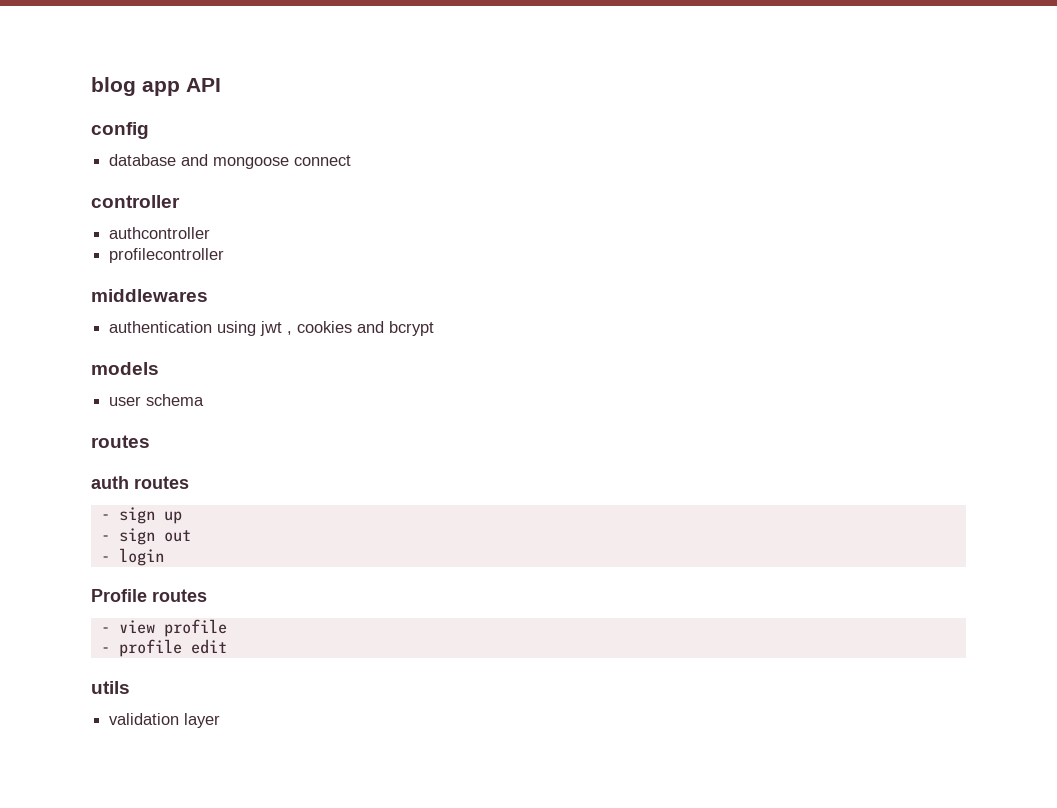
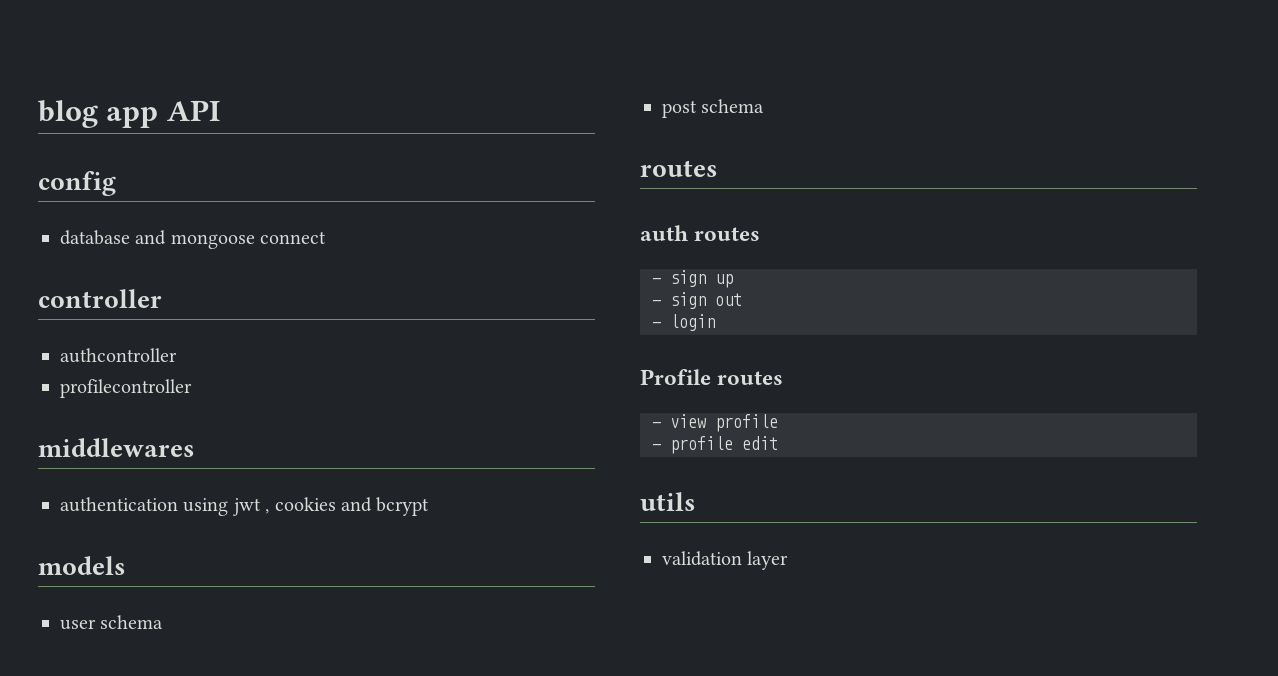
(205, 400) none -> [662,99,765,118] // post schema

